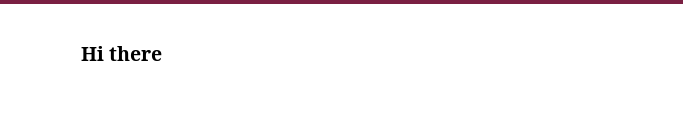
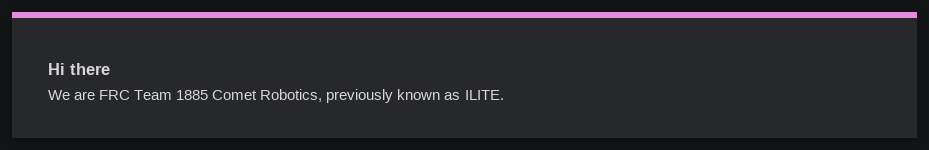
(163, 53) none -> [48,89,504,103] // We are FRC Team 1885 Comet Robotics, previously known as ILITE.

